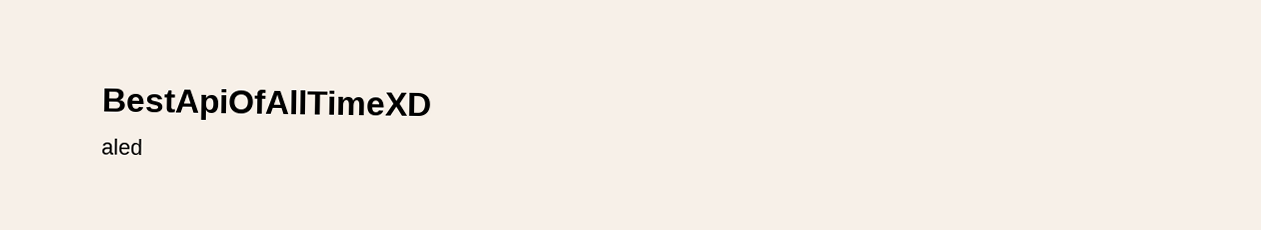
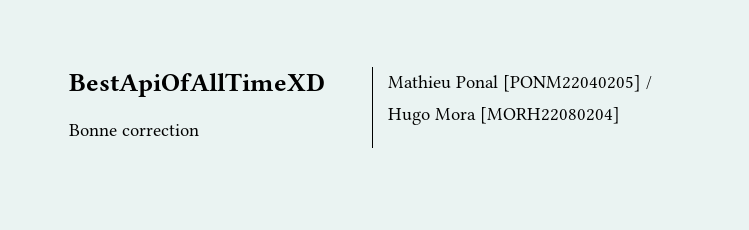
[101,138,143,156] aled -> [69,124,199,136] [388,75,652,92] [388,107,620,125] Bonne correction // Mathieu Ponal [PONM22040205] / Hugo Mora [MORH22080204]

